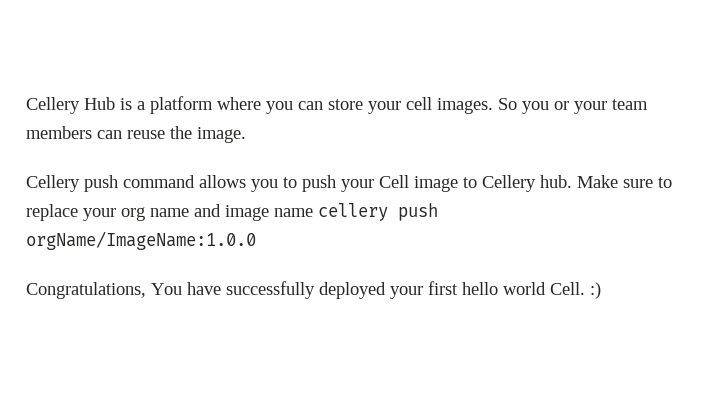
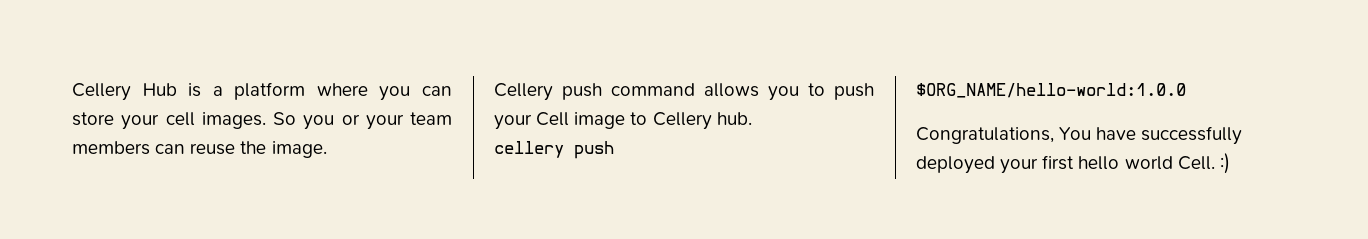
[577,175,672,188] [26,204,313,221] Make sure to replace your org name and image name -> (752, 118) //
[26,231,256,250] orgName/ImageName:1.0.0 -> [916,83,1186,98] $ORG_NAME/hello-world:1.0.0

